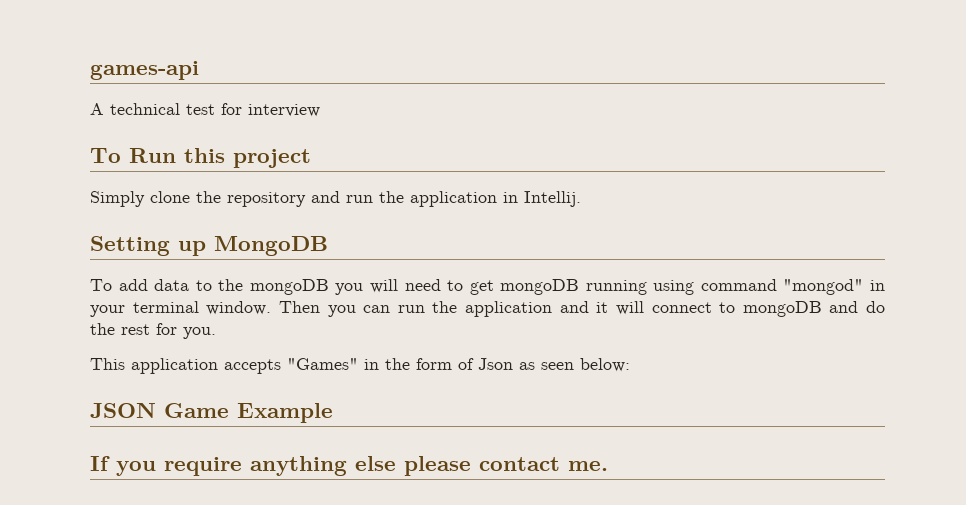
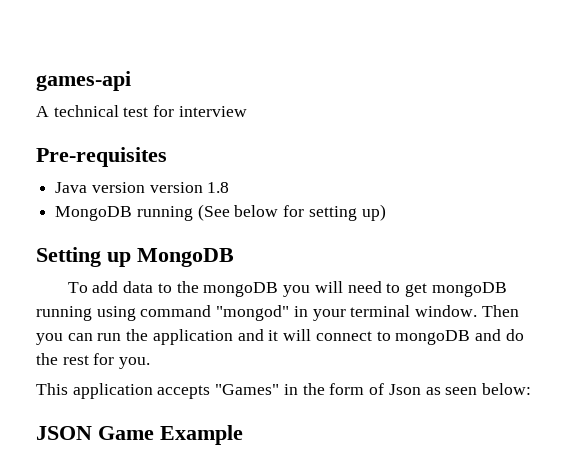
[90,148,311,168] [90,191,581,207] To Run this project // Simply clone the repository and run the application in Intellij. -> [36,147,167,167] [55,182,230,193] [55,204,386,221] Pre-requisites // Java version version 1.8 // MongoDB running (See below for setting up)
[90,456,608,476] // If you require anything else please contact me. -> (243, 435) none

